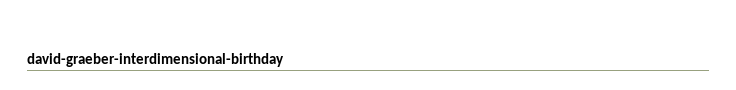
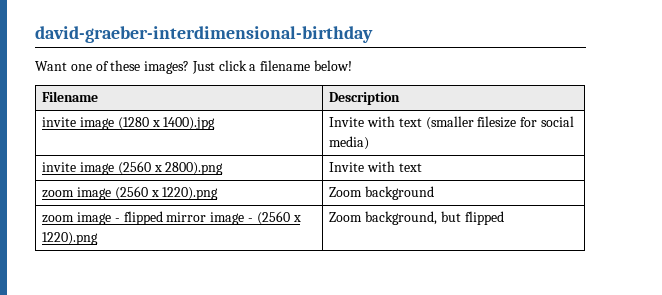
(284, 60) none -> [35,60,353,74] [42,91,99,102] [329,92,401,105] [42,117,216,130] [329,116,574,130] [329,136,370,150] [42,161,224,175] [329,161,422,172] [42,186,219,200] [329,186,435,200] [42,211,301,225] [42,232,99,245] [329,211,504,225] // Want one of these images? Just click a filename below! // Filename | Description // invite image (1280 x 1400).jpg | Invite with text (smaller filesize for social media) // invite image (2560 x 2800).png | Invite with text // zoom image (2560 x 1220).png | Zoom background // zoom image - flipped mirror image - (2560 x 1220).png | Zoom background, but flipped

